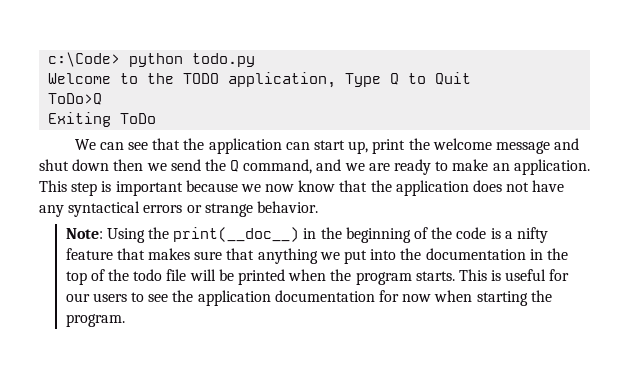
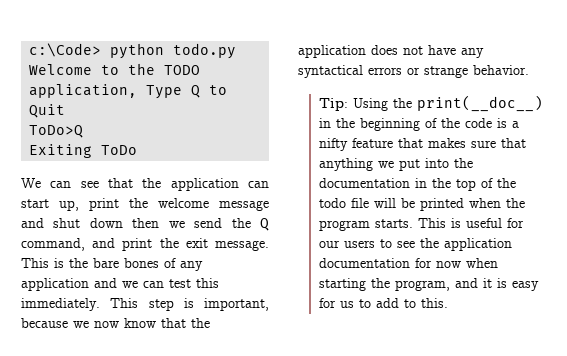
[344,159,590,175] we are ready to make an application. -> [122,238,269,251] [21,258,203,271] [21,278,219,291] [21,298,100,311] print the exit message. This is the bare bones of any application and we can test this immediately.
[115,181,183,196] important -> [204,298,269,311] important,
[65,228,103,239] Note: -> [318,98,348,111] Tip:
[65,314,125,327] program. -> [394,278,539,291] [318,298,448,308] program, and it is easy for us to add to this.

